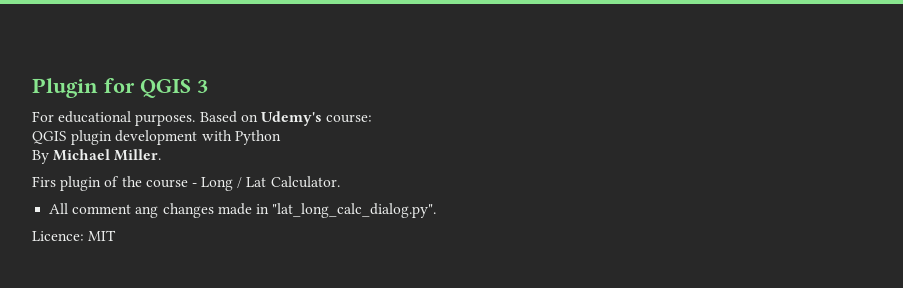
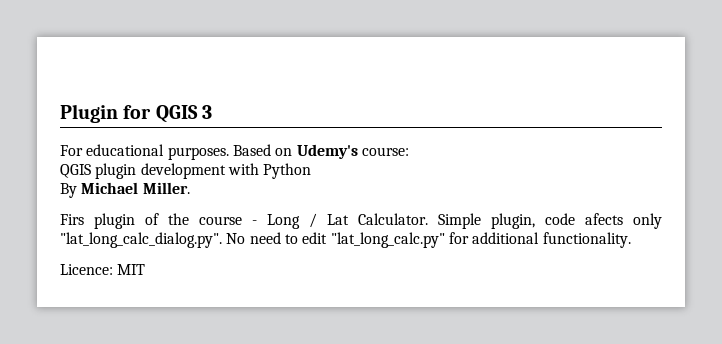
[49,203,437,218] // All comment ang changes made in "lat_long_calc_dialog.py". -> [438,213,662,229] [60,232,631,248] Simple plugin, code afects only "lat_long_calc_dialog.py". No need to edit "lat_long_calc.py" for additional functionality.

